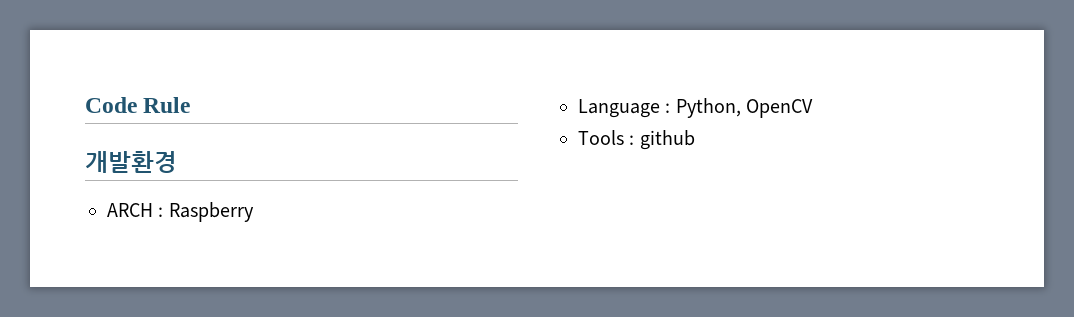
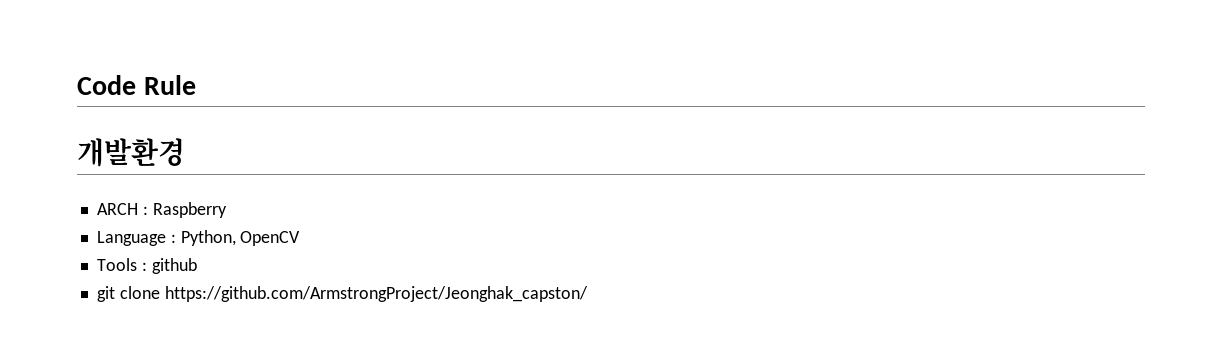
(695, 140) none -> [96,286,588,302] // git clone https://github.com/ArmstrongProject/Jeonghak_capston/

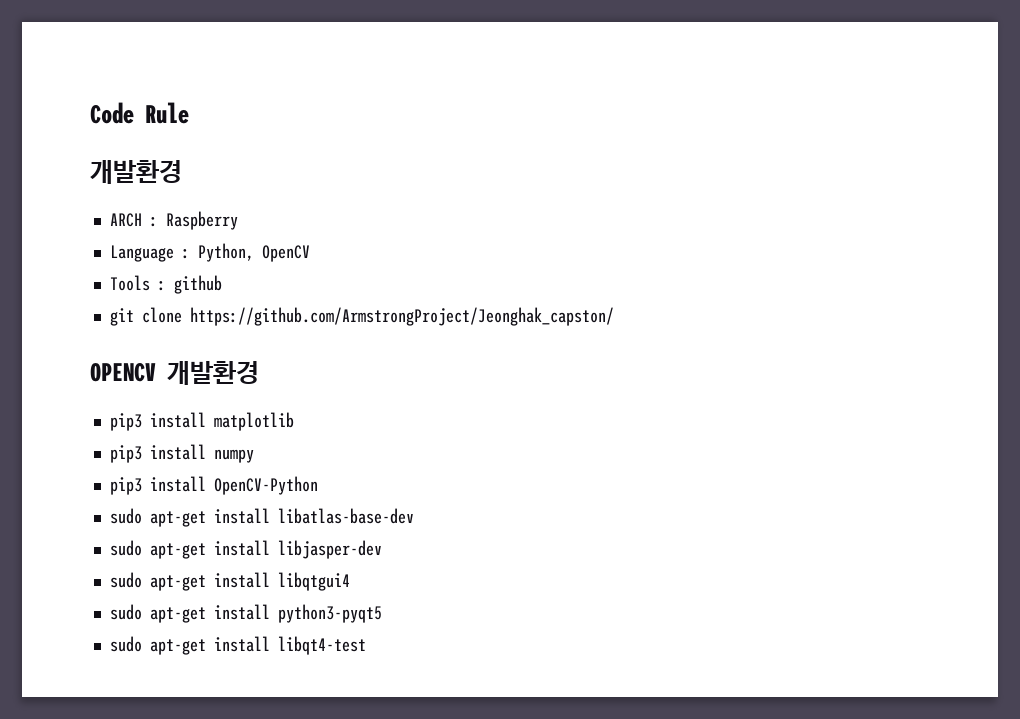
(588, 294) none -> [90,361,259,385] [109,412,294,431] [109,444,254,463] [109,476,318,495] [109,508,414,527] [109,540,382,559] [109,572,350,591] [109,604,382,623] [109,636,366,655] // OPENCV 개발환경 // pip3 install matplotlib // pip3 install numpy // pip3 install OpenCV-Python // sudo apt-get install libatlas-base-dev // sudo apt-get install libjasper-dev // sudo apt-get install libqtgui4 // sudo apt-get install python3-pyqt5 // sudo apt-get install libqt4-test

